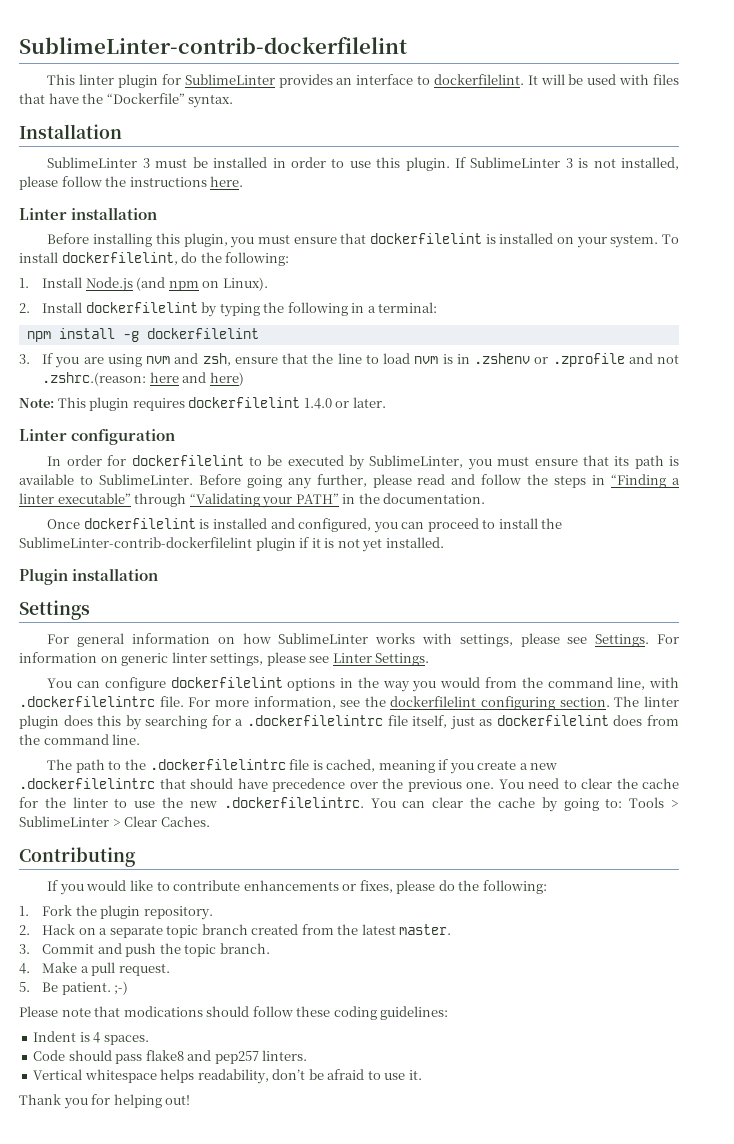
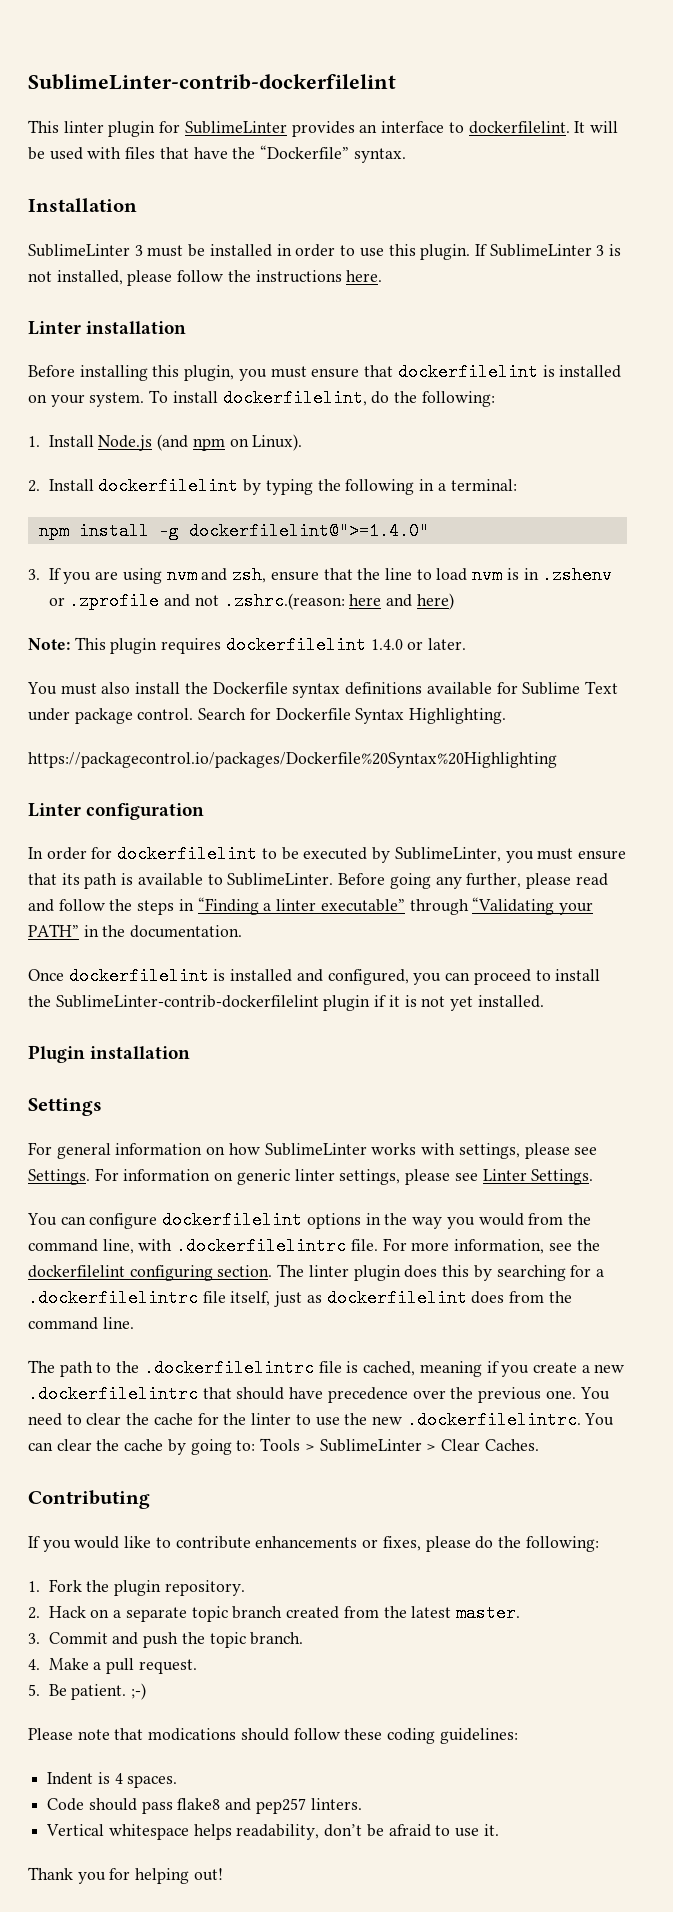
[146,328,259,339] dockerfilelint -> [188,522,429,540] dockerfilelint@">=1.4.0"
(386, 402) none -> [27,681,618,698] [28,708,507,724] [28,752,557,768] // You must also install the Dockerfile syntax definitions available for Sublime Text under package control. Search for Dockerfile Syntax Highlighting. // https://packagecontrol.io/packages/Dockerfile%20Syntax%20Highlighting

